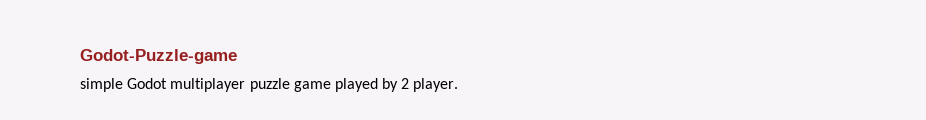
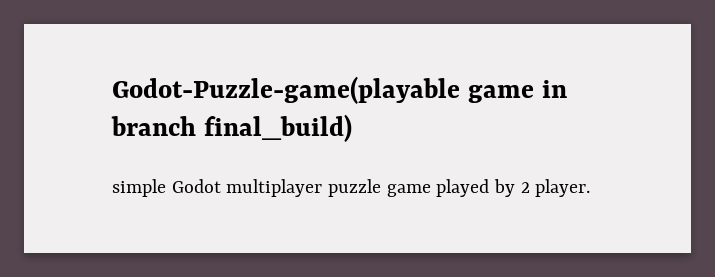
[80,49,237,64] Godot-Puzzle-game -> [112,76,567,104] [111,114,352,142] Godot-Puzzle-game(playable game in branch final_build)

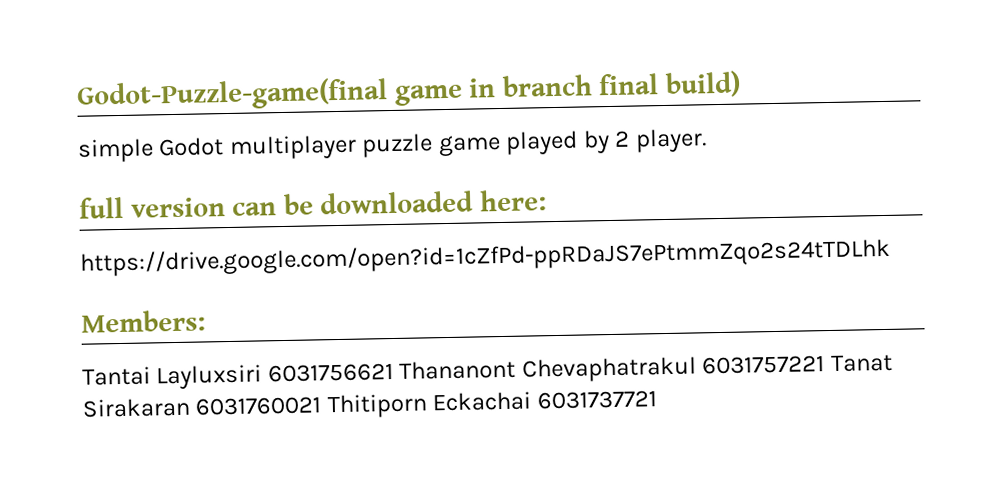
[112,76,460,104] Godot-Puzzle-game(playable -> [76,77,388,112] Godot-Puzzle-game(final
[203,114,352,142] final_build) -> [598,70,741,98] final build)
(591, 188) none -> [79,189,547,219] [80,237,891,277] [81,309,206,333] [82,353,893,390] [82,390,657,419] // full version can be downloaded here: // https://drive.google.com/open?id=1cZfPd-ppRDaJS7ePtmmZqo2s24tTDLhk // Members: // Tantai Layluxsiri 6031756621 Thananont Chevaphatrakul 6031757221 Tanat Sirakaran 6031760021 Thitiporn Eckachai 6031737721

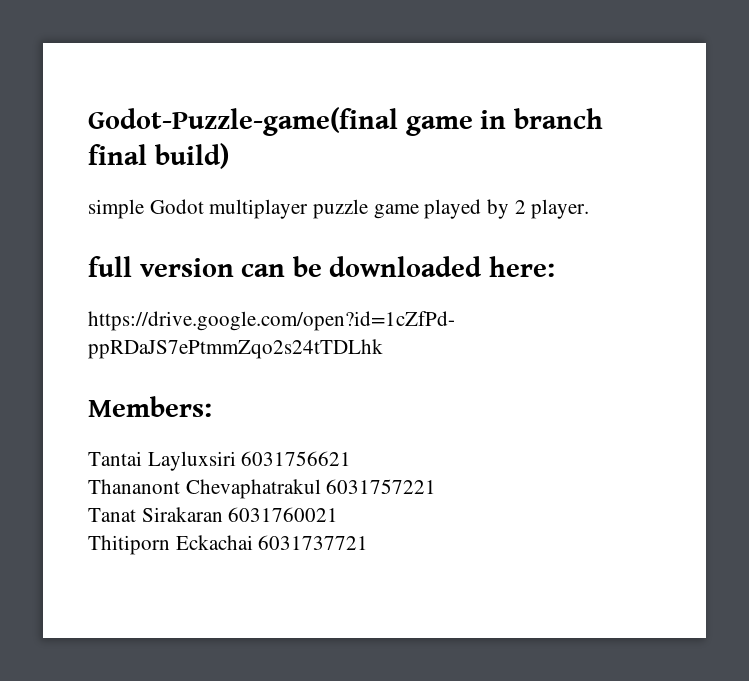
(394, 373) none -> (352, 458) //
(826, 365) none -> (437, 486) //
(323, 406) none -> (339, 514) //

